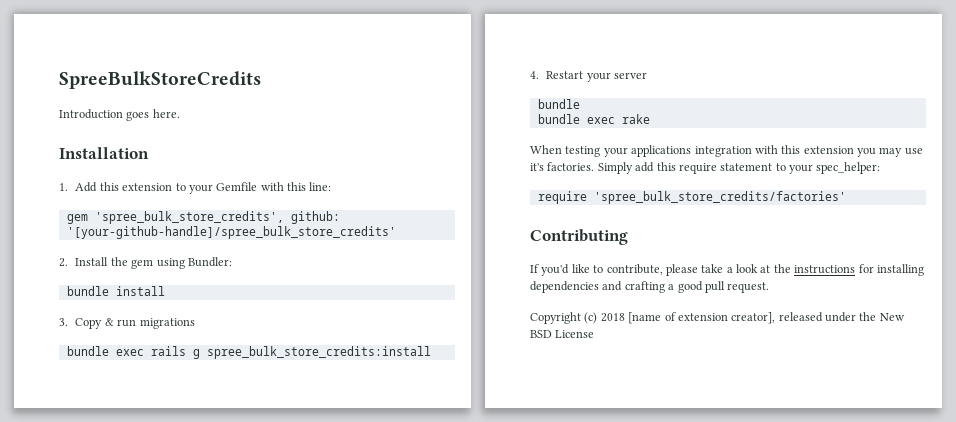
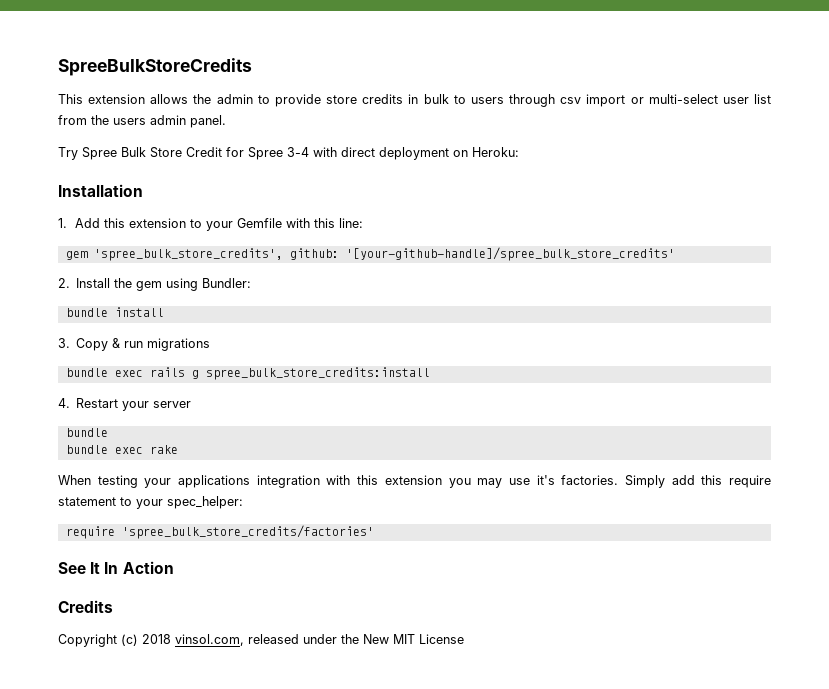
[59,109,180,121] Introduction goes here. -> [58,94,771,107] [58,115,226,128] [58,147,519,160] This extension allows the admin to provide store credits in bulk to users through csv import or multi-select user list from the users admin panel. // Try Spree Bulk Store Credit for Spree 3-4 with direct deployment on Heroku:
[530,229,628,245] [530,264,924,276] [530,281,770,293] Contributing // If you'd like to contribute, please take a look at the instructions for installing dependencies and crafting a good pull request. -> [58,561,174,574] [58,600,113,613] See It In Action // Credits
[628,312,776,324] [name of extension creator], -> [175,634,244,646] vinsol.com,
[530,330,552,338] BSD -> [393,634,415,644] MIT

